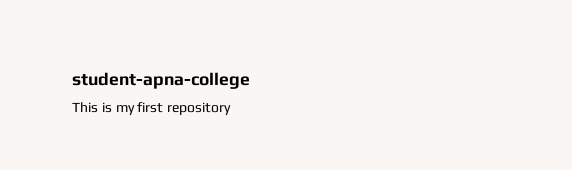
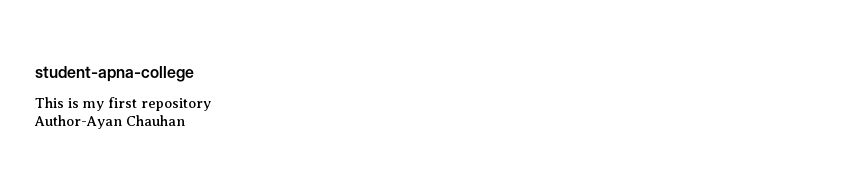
(232, 108) none -> [34,115,185,129] // Author-Ayan Chauhan

